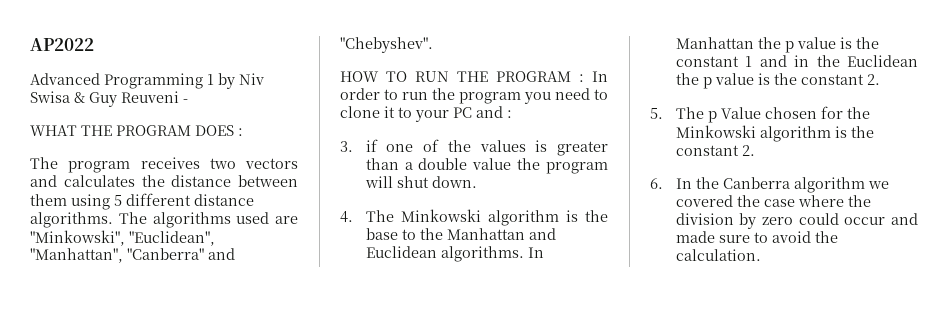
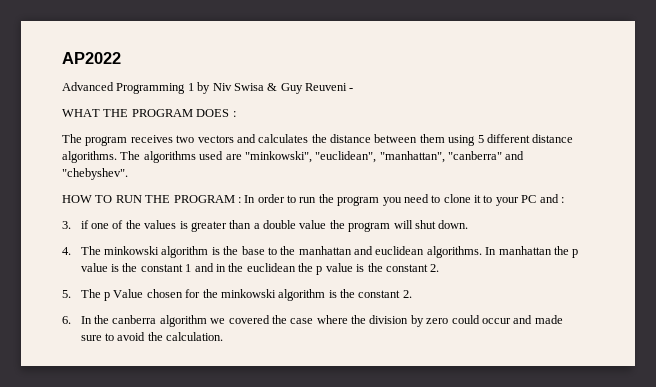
[30,230,215,246] [30,248,235,263] [340,37,433,53] "Minkowski", "Euclidean", "Manhattan", "Canberra" and "Chebyshev". -> [244,151,525,163] [62,168,128,180] "minkowski", "euclidean", "manhattan", "canberra" and "chebyshev".
[400,209,481,222] Minkowski -> [104,246,160,255] minkowski
[446,228,556,240] [365,246,437,258] Manhattan and Euclidean -> [298,246,425,255] manhattan and euclidean
[675,37,754,49] Manhattan -> [498,246,552,255] manhattan
[847,55,918,67] Euclidean -> [246,263,296,272] euclidean
[675,125,756,138] Minkowski -> [220,289,276,298] minkowski
[722,177,790,189] Canberra -> [112,315,157,324] canberra

